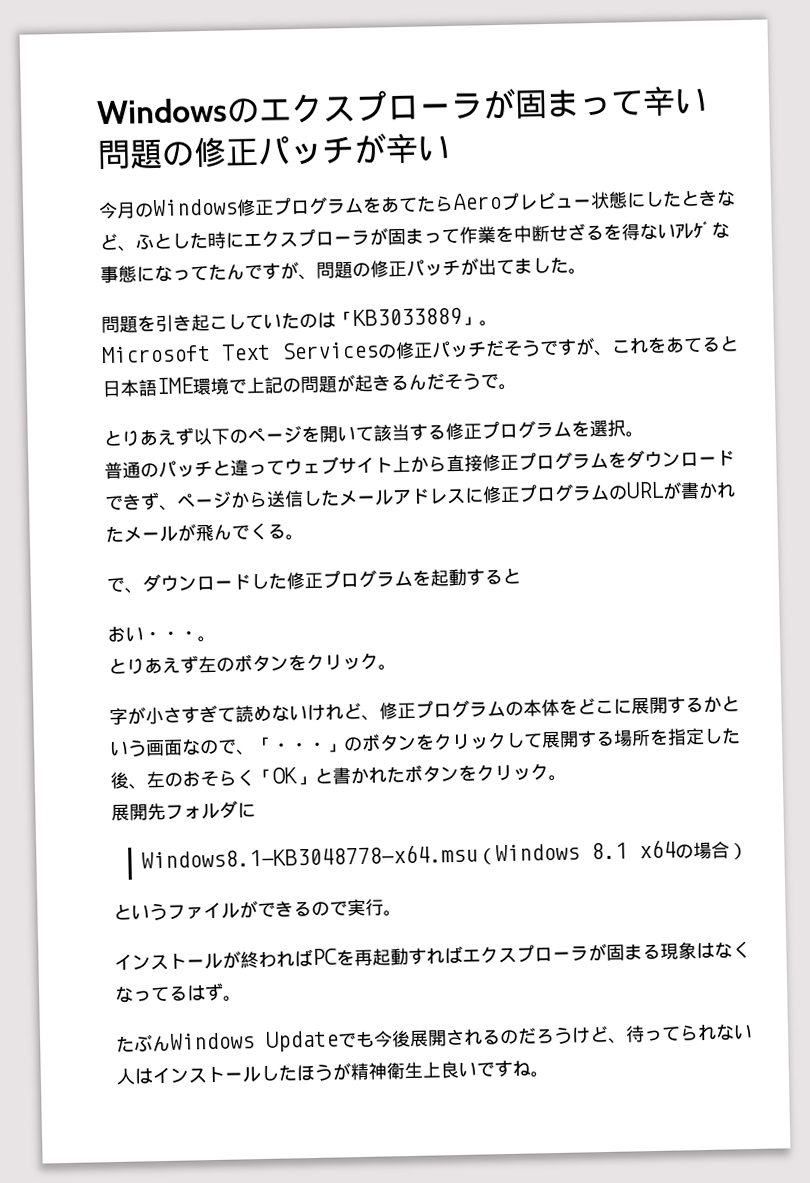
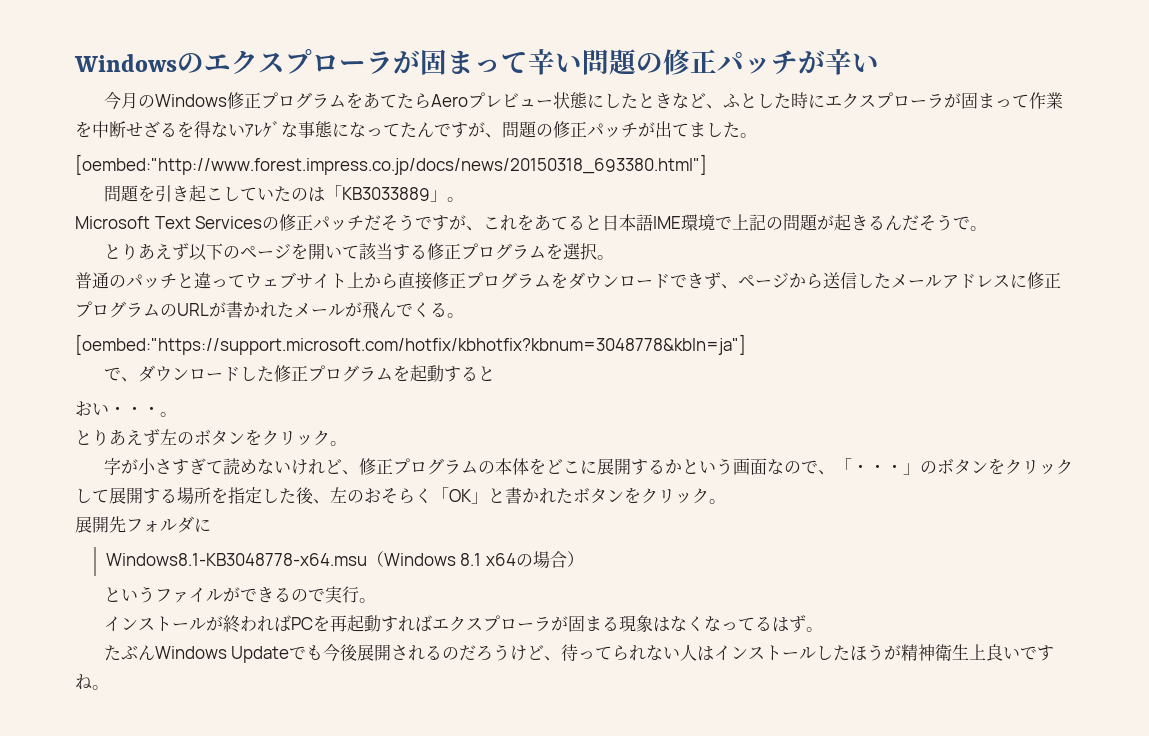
(587, 271) none -> [75,154,707,175] // [oembed:"http://www.forest.impress.co.jp/docs/news/20150318_693380.html"]
(304, 537) none -> [75,334,746,355] // [oembed:"https://support.microsoft.com/hotfix/kbhotfix?kbnum=3048778&kbln=ja"]

